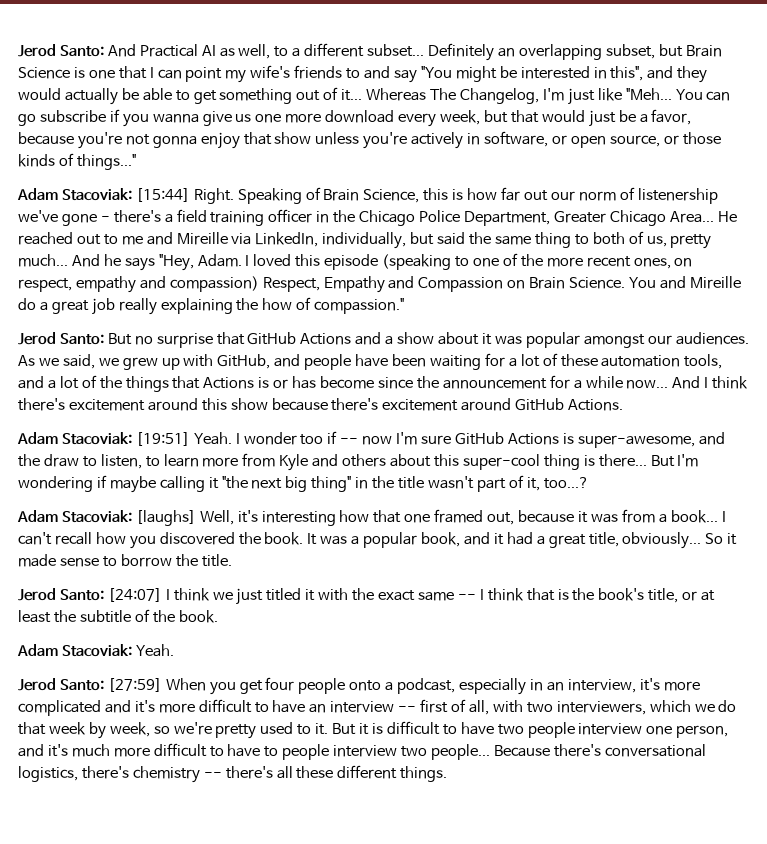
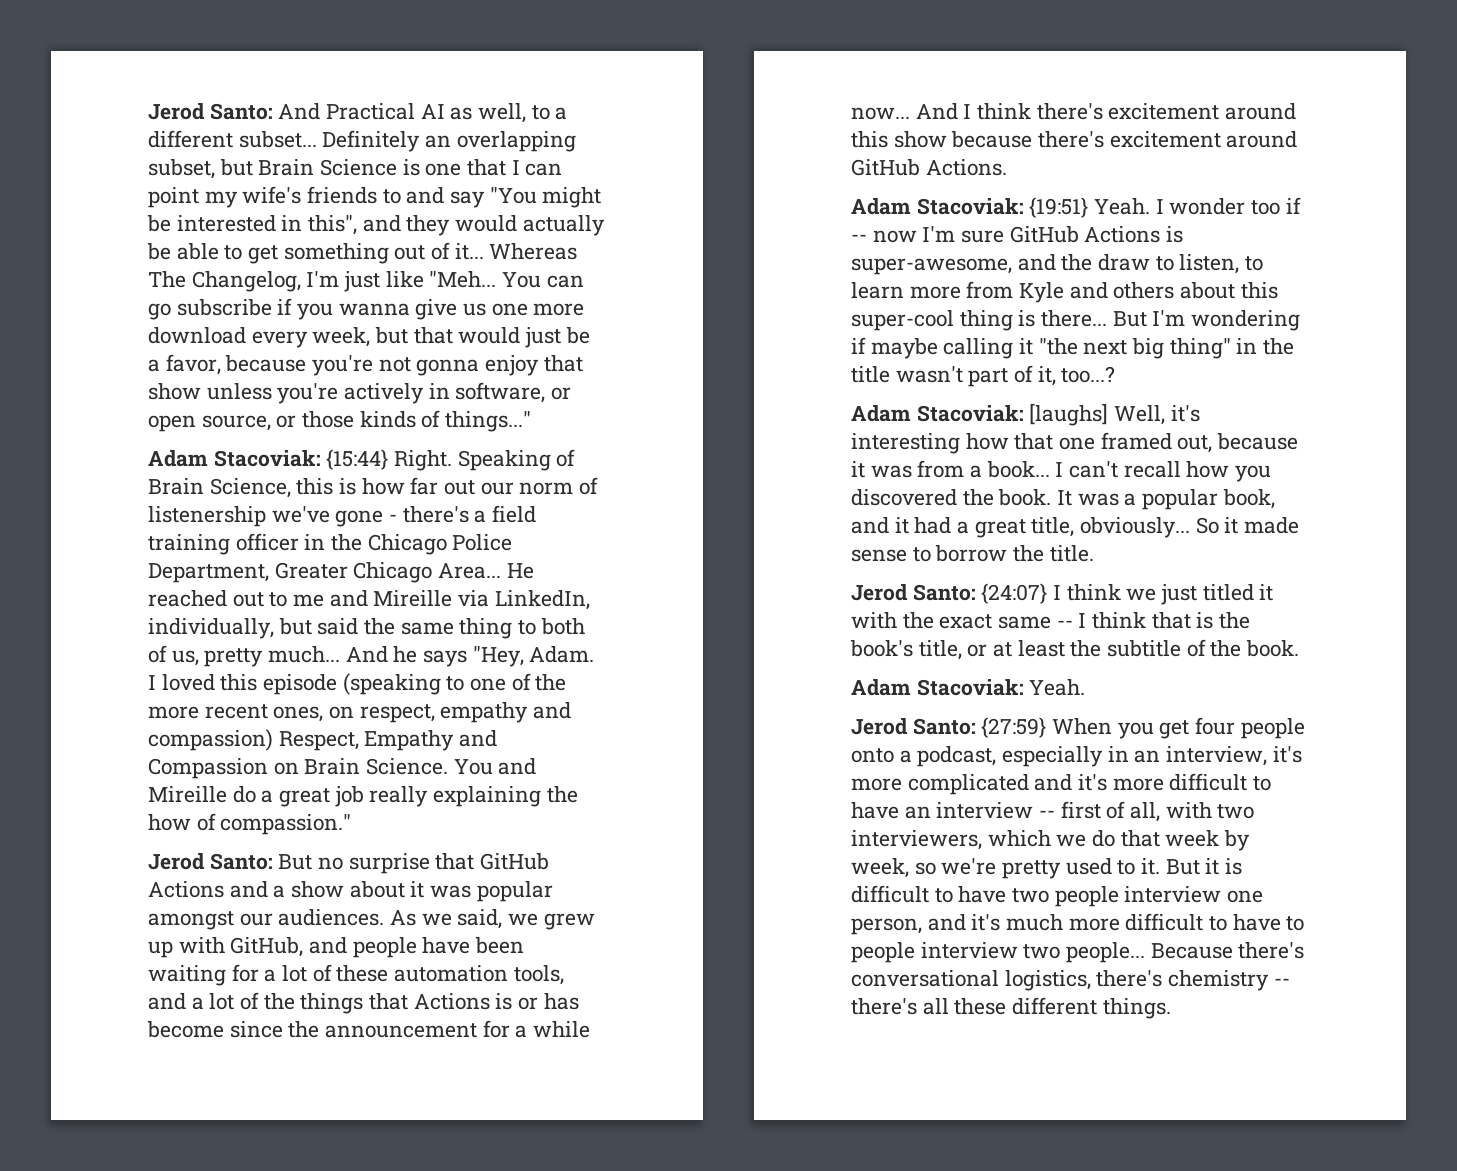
[135,188,190,202] [15:44] -> [326,449,389,470] {15:44}
[135,432,190,446] [19:51] -> [1029,197,1089,218] {19:51}
[107,588,162,602] [24:07] -> [981,583,1048,604] {24:07}
[107,678,162,692] [27:59] -> [981,717,1047,738] {27:59}

